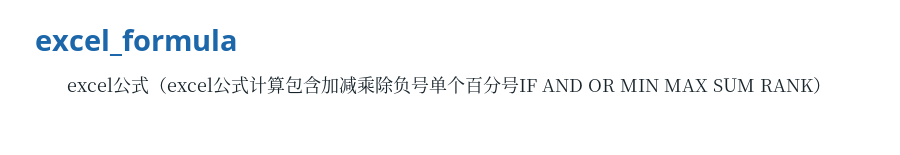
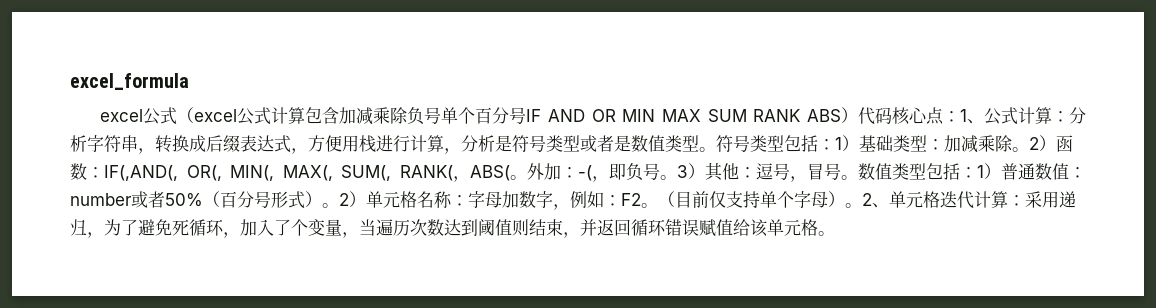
[812,77,831,94] ） -> [806,107,1086,125] [70,135,1073,154] [70,162,1086,182] [70,191,1076,210] [70,219,835,238] ABS）代码核心点：1、公式计算：分析字符串，转换成后缀表达式，方便用栈进行计算，分析是符号类型或者是数值类型。符号类型包括：1）基础类型：加减乘除。2）函数：IF(,AND(, OR(, MIN(, MAX(, SUM(, RANK(，ABS(。外加：-(，即负号。3）其他：逗号，冒号。数值类型包括：1）普通数值：number或者50%（百分号形式）。2）单元格名称：字母加数字，例如：F2。（目前仅支持单个字母）。2、单元格迭代计算：采用递归，为了避免死循环，加入了个变量，当遍历次数达到阈值则结束，并返回循环错误赋值给该单元格。

